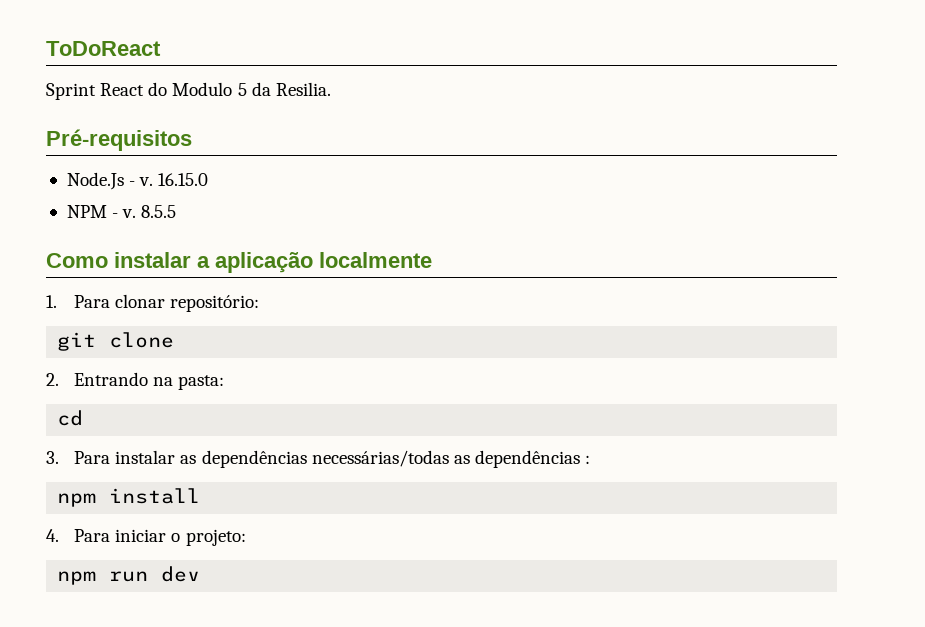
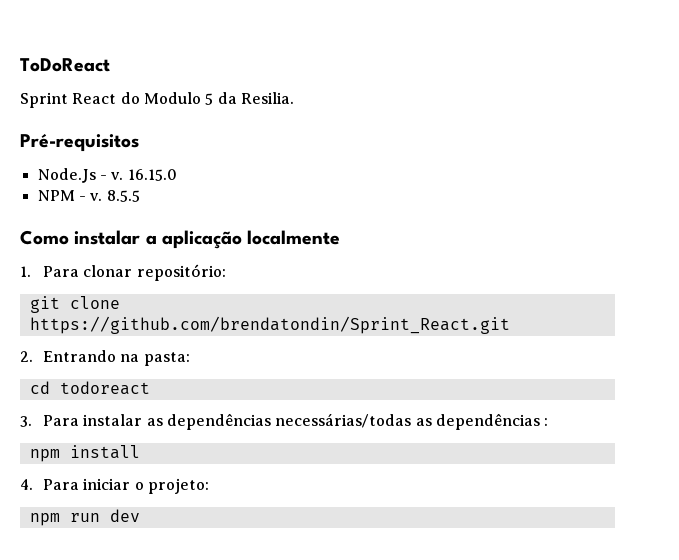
(175, 340) none -> [29,316,510,334] https://github.com/brendatondin/Sprint_React.git
(84, 418) none -> [59,381,150,395] todoreact

